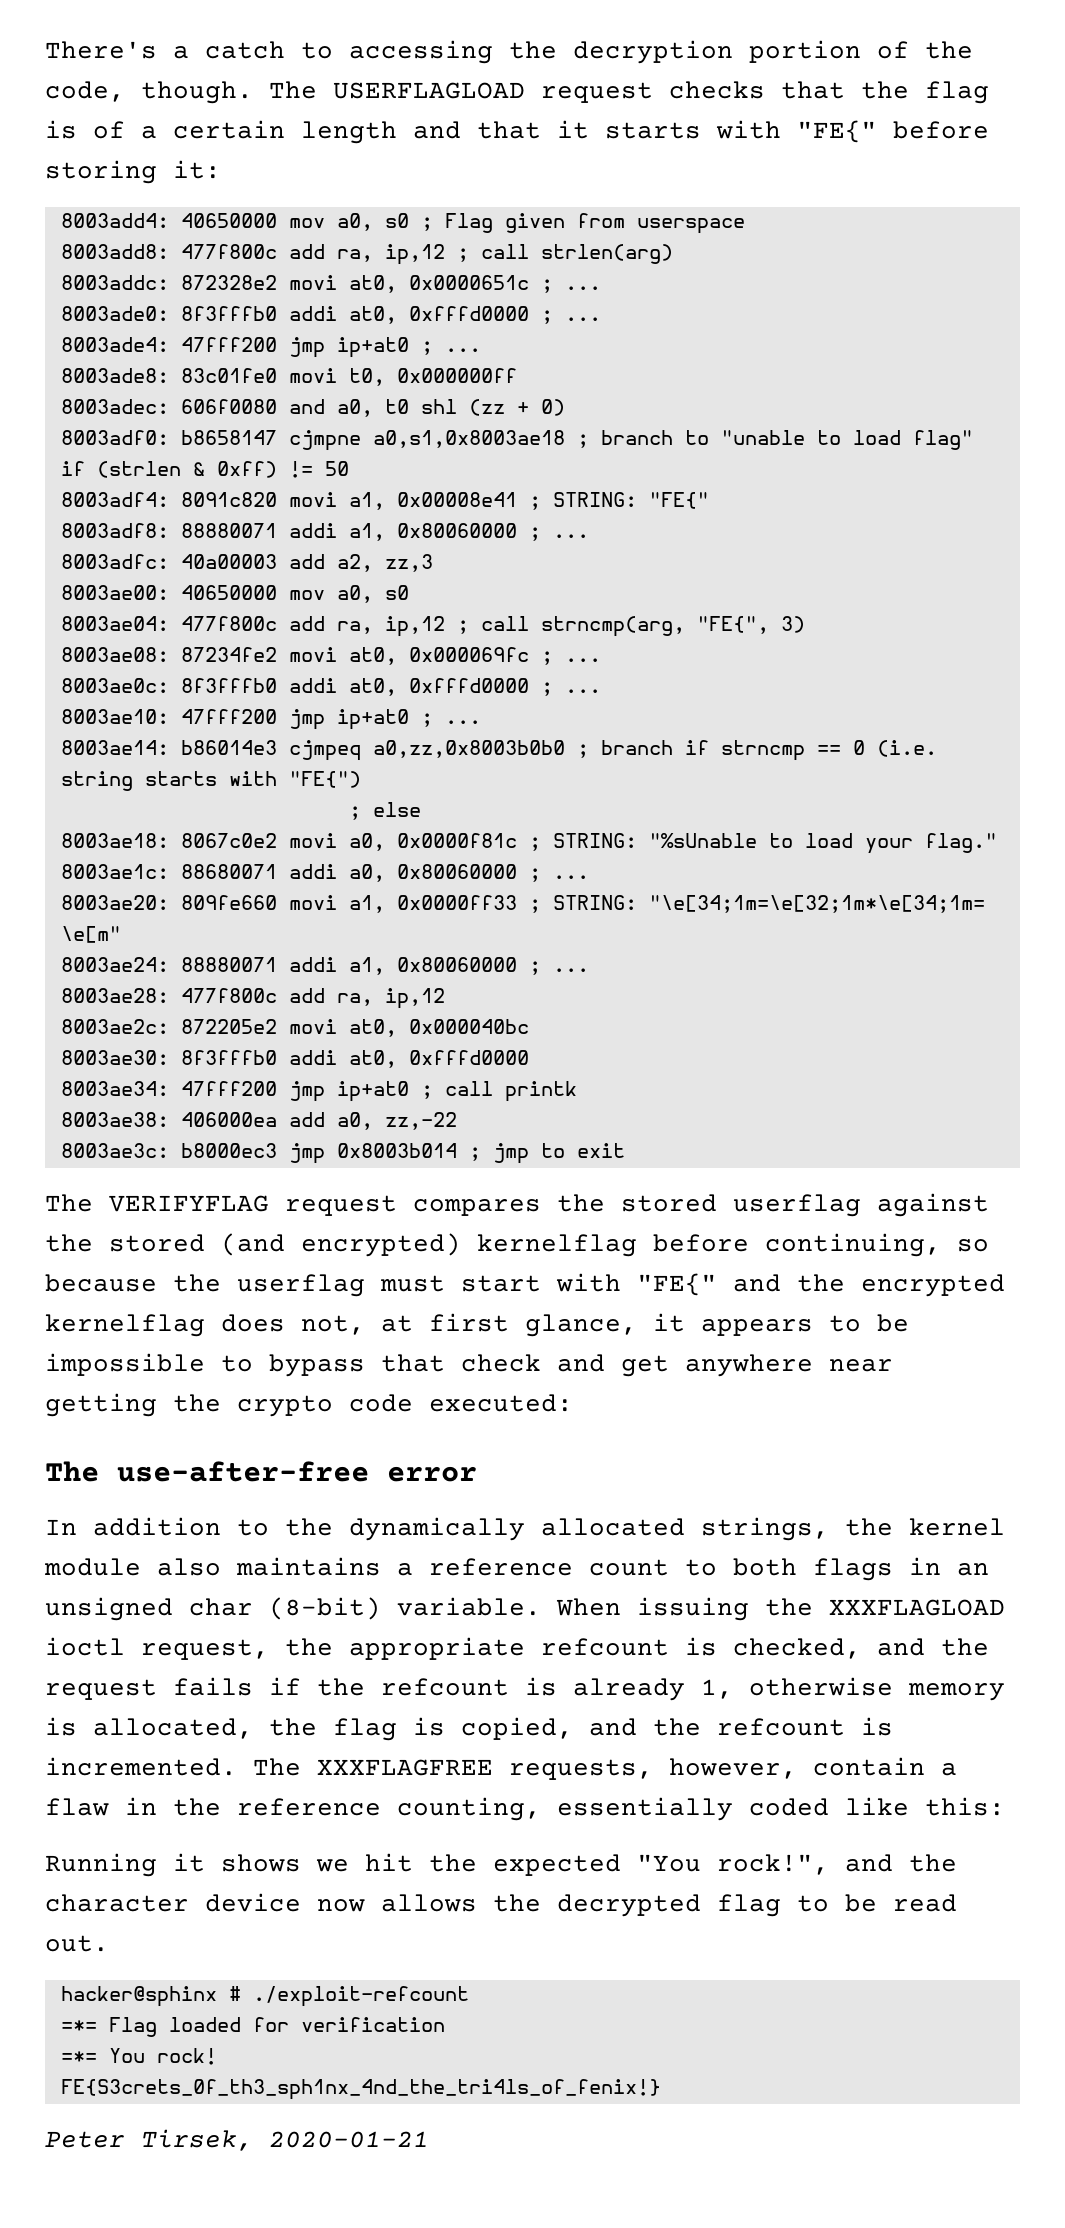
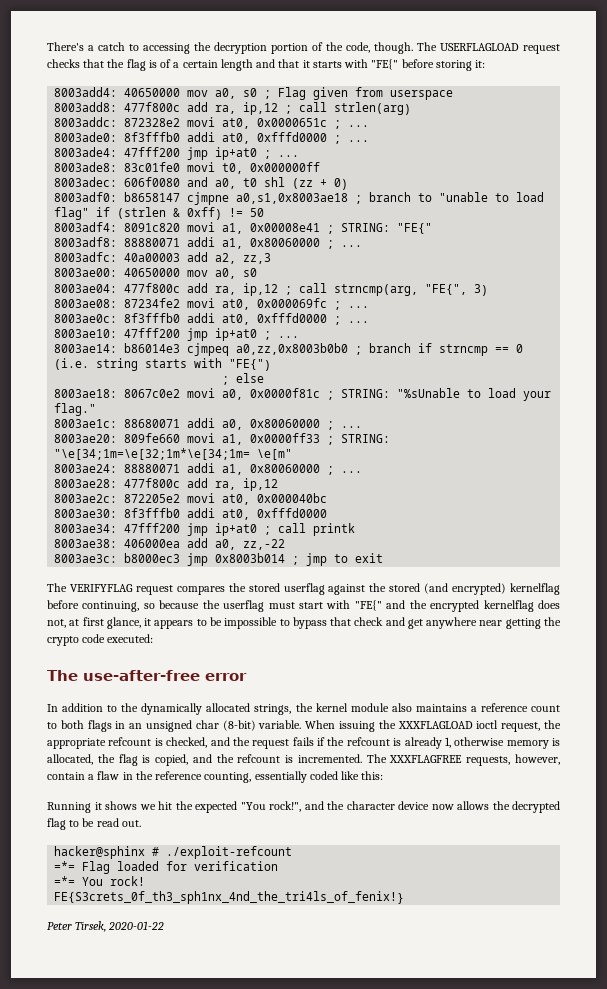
[269,2131,429,2148] 2020-01-21 -> [108,921,165,930] 2020-01-22

